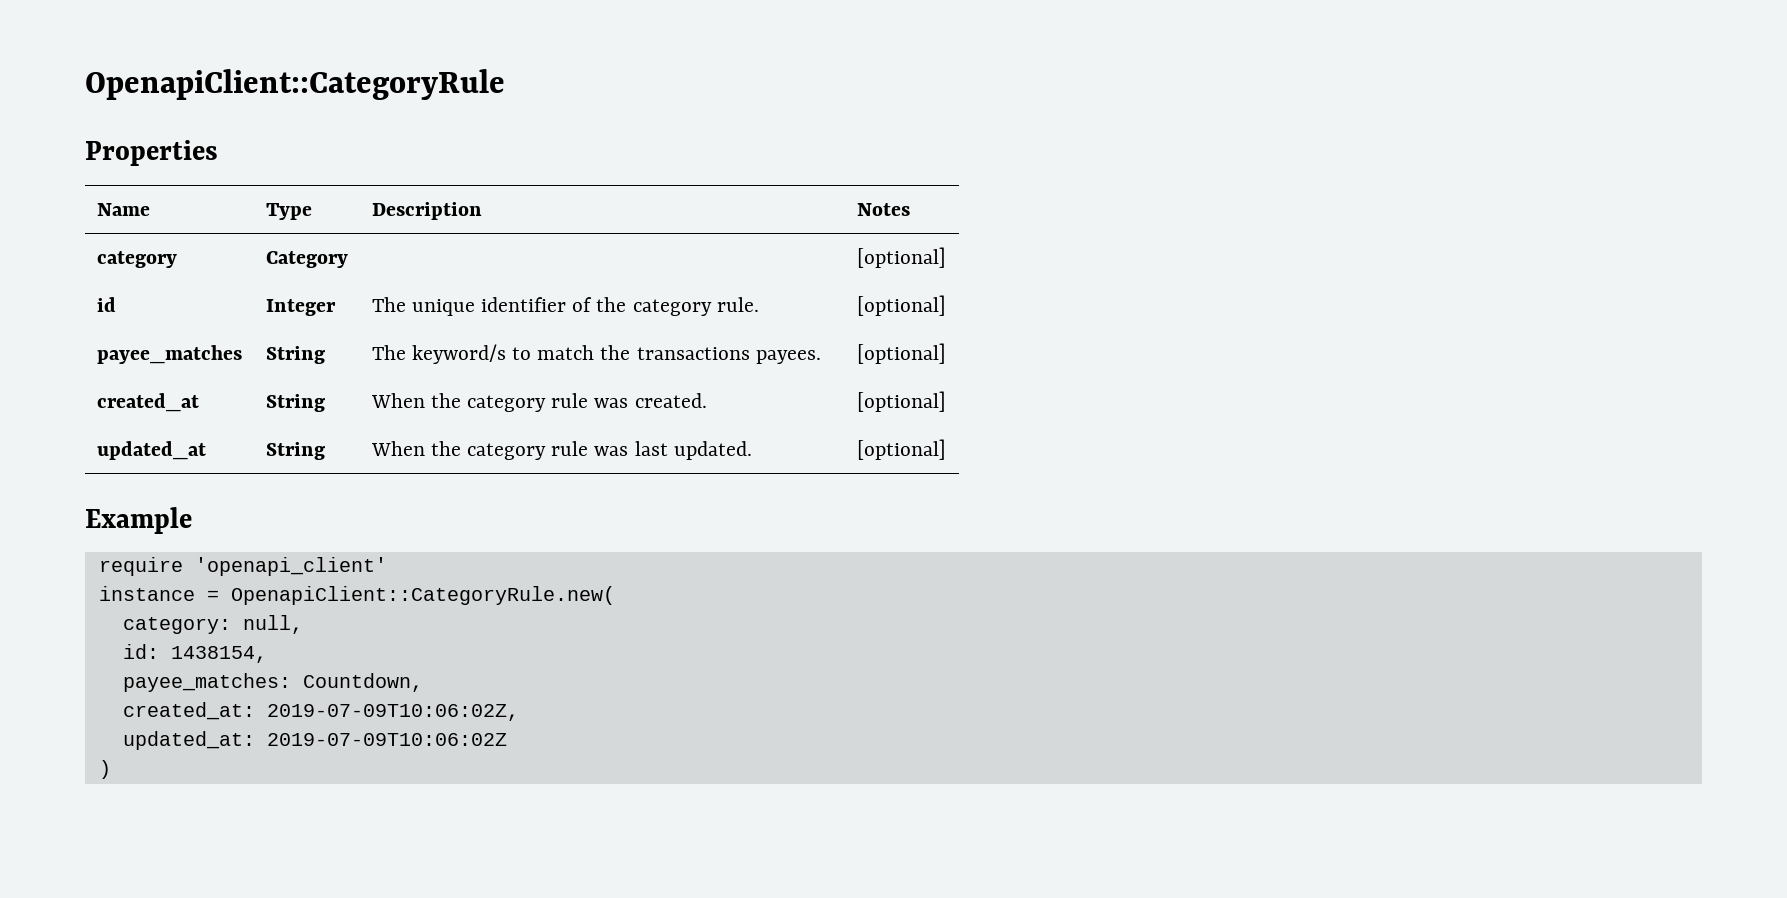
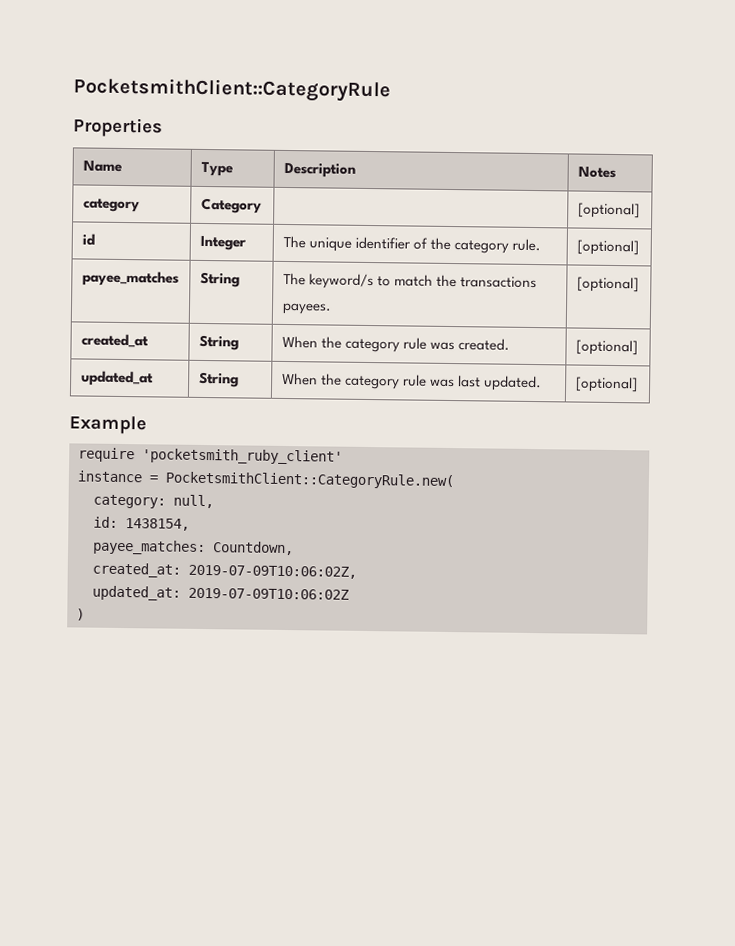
[85,69,505,100] OpenapiClient::CategoryRule -> [73,77,391,103] PocketsmithClient::CategoryRule
[194,557,387,576] 'openapi_client' -> [142,448,343,465] 'pocketsmith_ruby_client'
[230,586,615,605] OpenapiClient::CategoryRule.new( -> [165,471,454,490] PocketsmithClient::CategoryRule.new(

